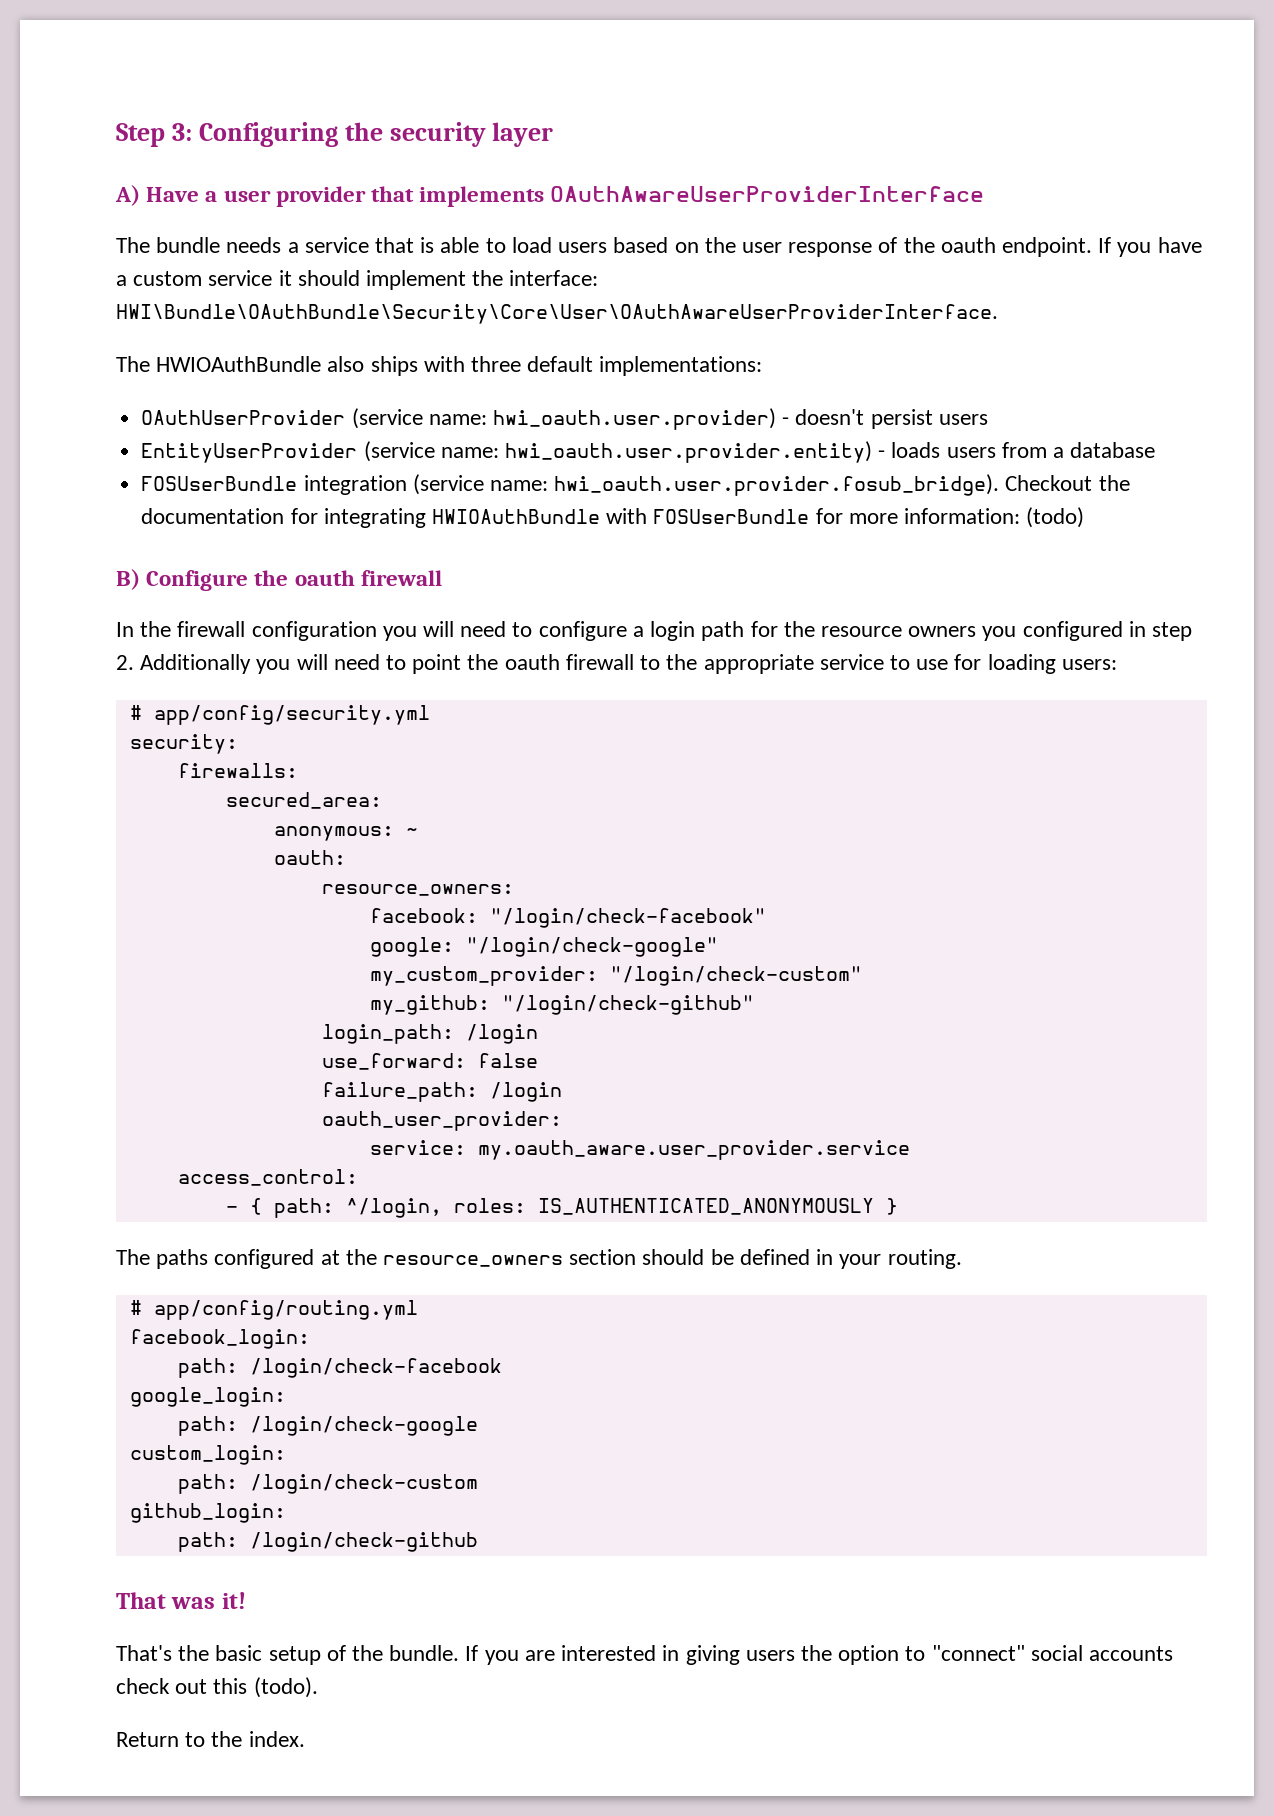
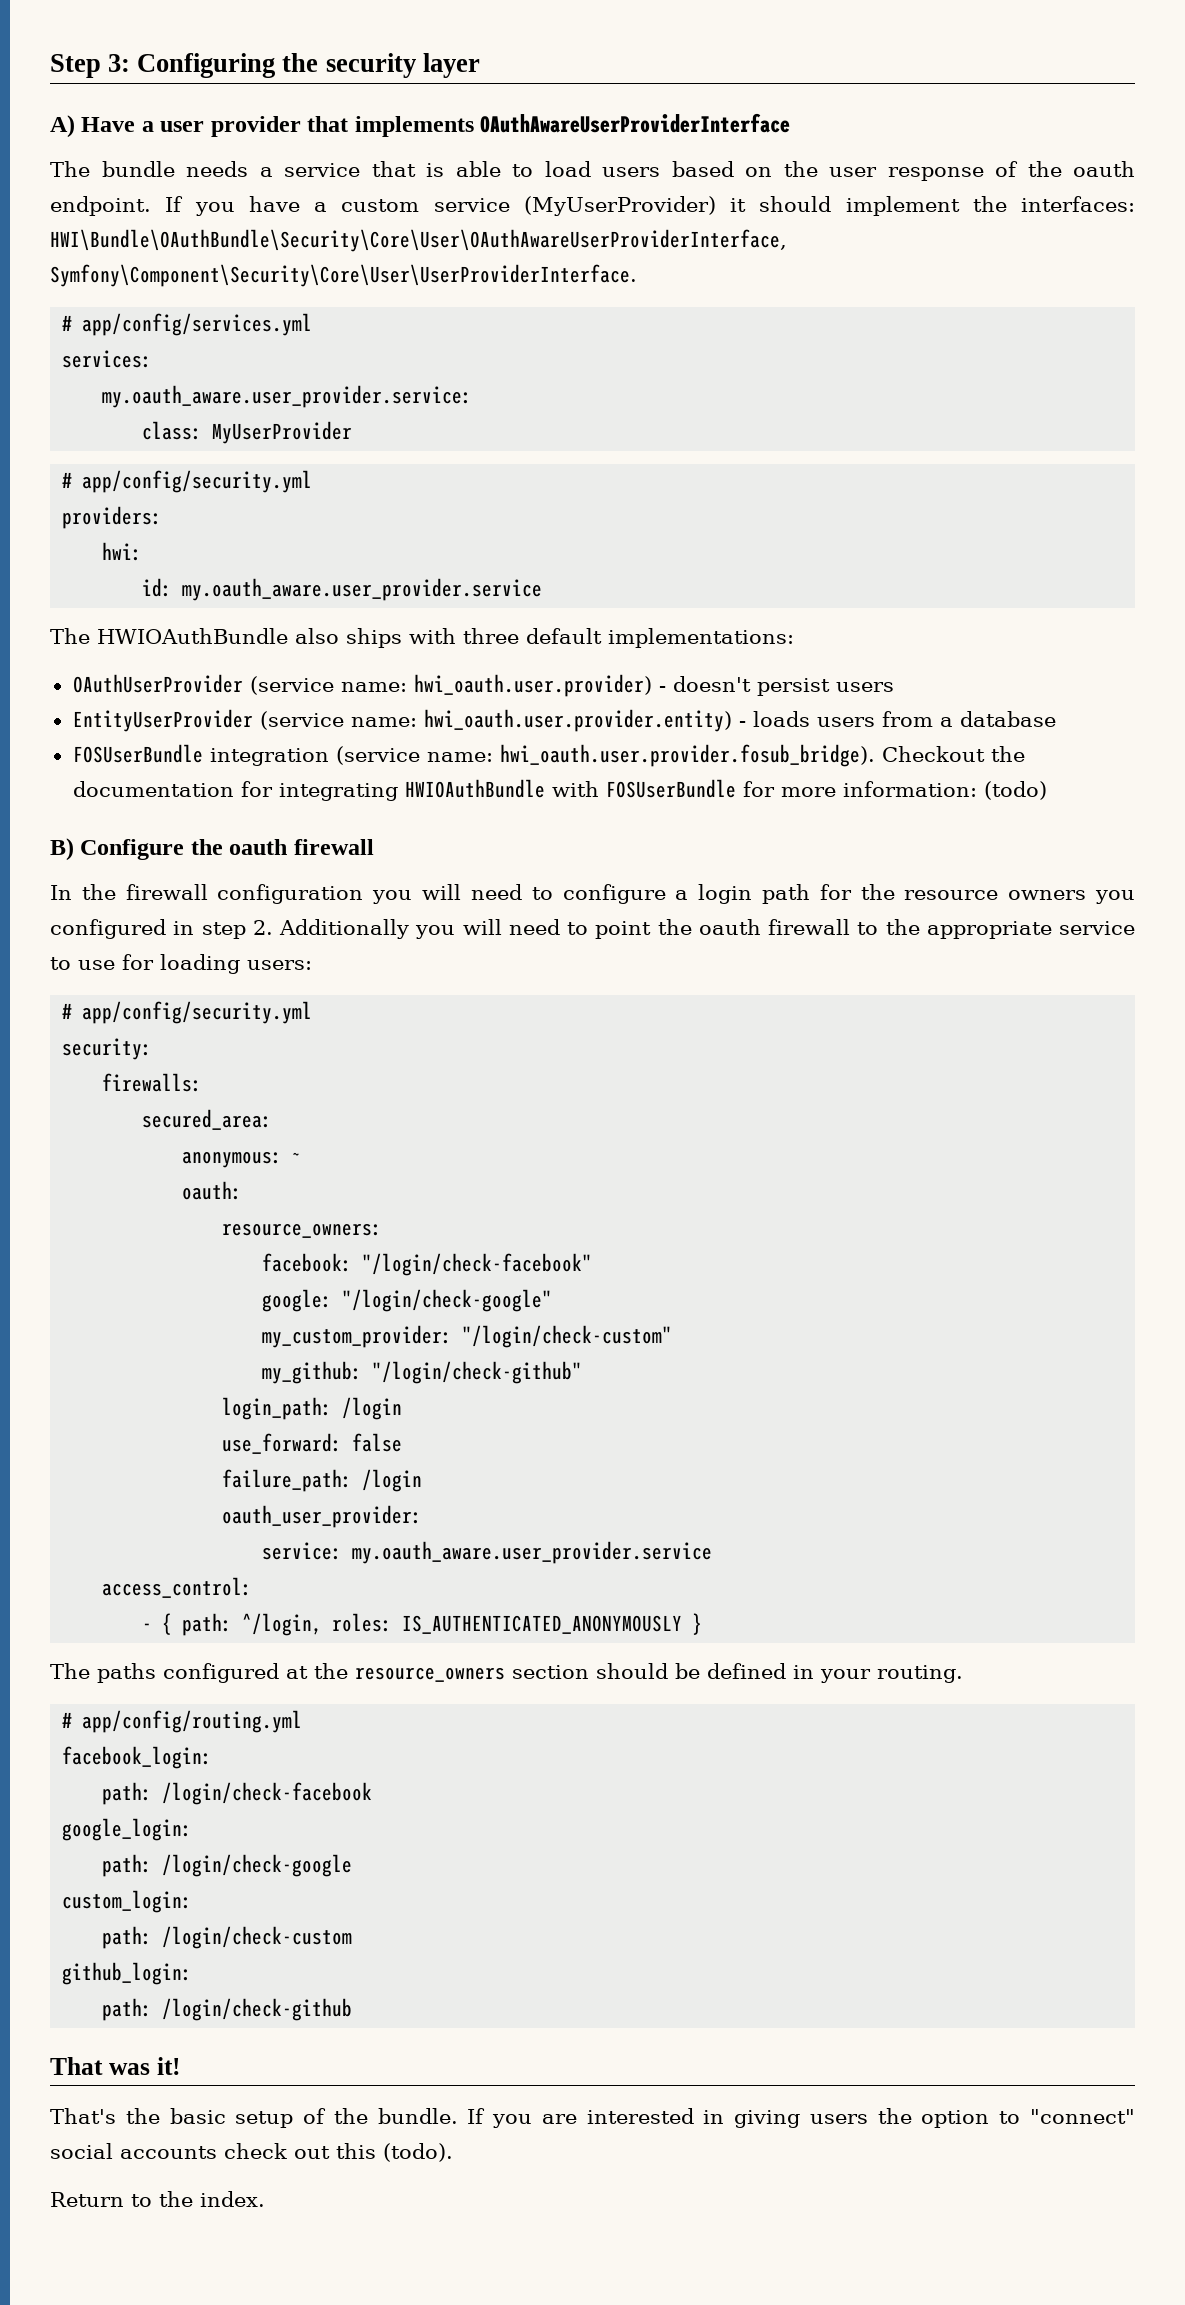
(273, 278) none -> [523,196,716,216] (MyUserProvider)
[509,270,599,286] [116,304,998,324] interface: HWI\Bundle\OAuthBundle\Security\Core\User\OAuthAwareUserProviderInterface. -> [1021,196,1135,212] [50,229,787,252] [50,264,637,287] [62,313,313,336] [62,350,153,368] [102,385,473,408] [142,421,353,444] [62,470,313,493] [62,506,163,529] [102,542,143,561] [142,578,543,601] interfaces: HWI\Bundle\OAuthBundle\Security\Core\User\OAuthAwareUserProviderInterface, Symfony\Component\Security\Core\User\UserProviderInterface. // # app/config/services.yml // services: // my.oauth_aware.user_provider.service: // class: MyUserProvider // # app/config/security.yml // providers: // hwi: // id: my.oauth_aware.user_provider.service

